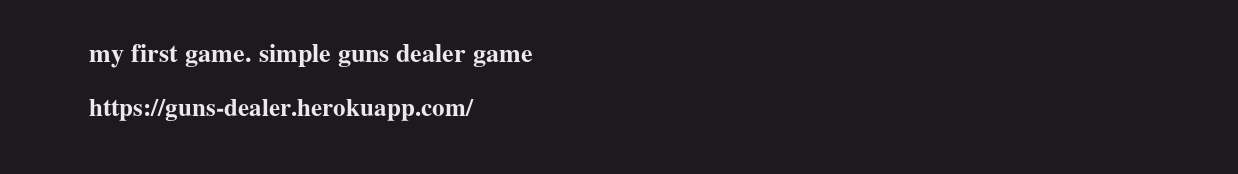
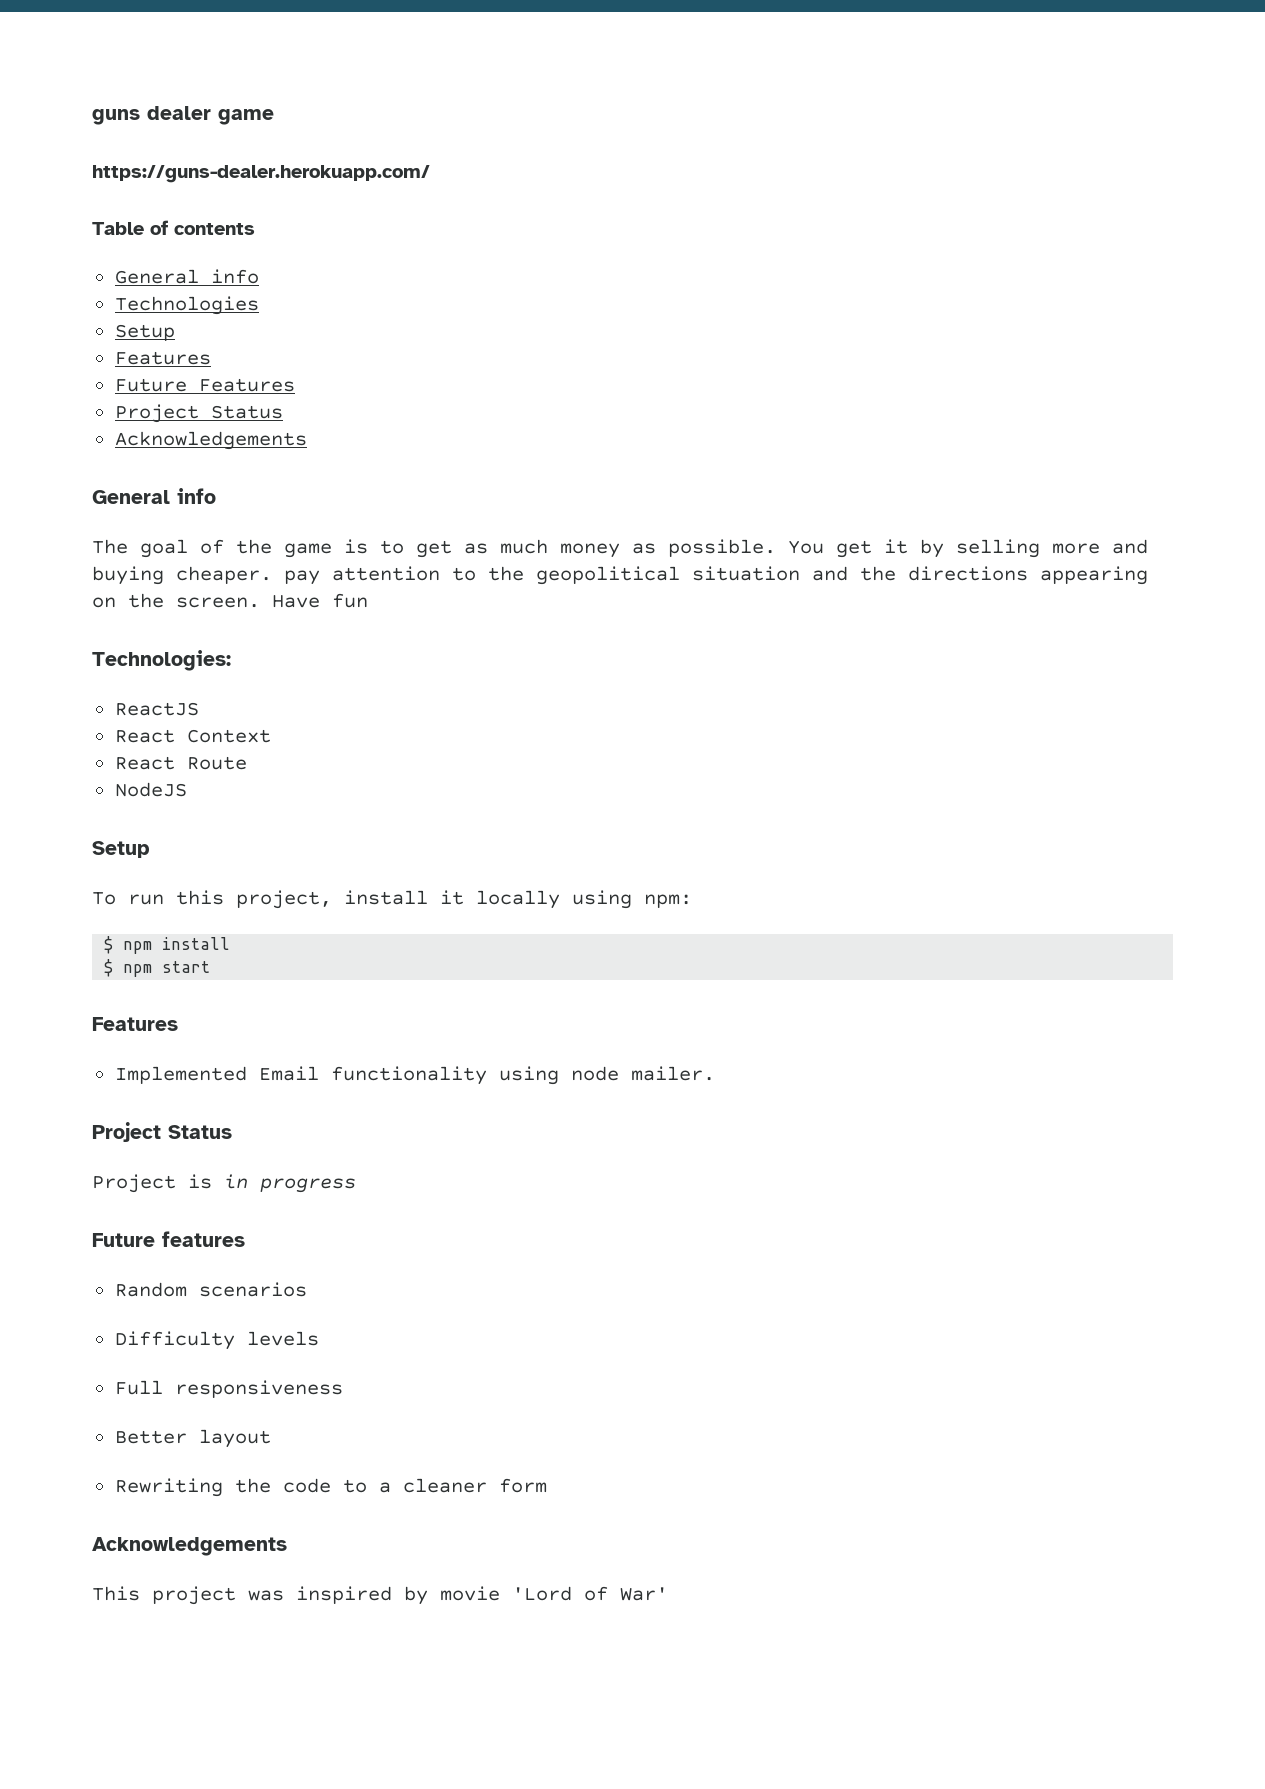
[89,44,332,68] my first game. simple -> (92, 117) none
(474, 110) none -> [92,220,255,235] [114,269,259,284] [114,296,259,315] [114,324,175,341] [114,351,211,365] [114,378,295,392] [114,404,283,423] [114,431,307,450] [92,488,216,504] [92,539,1148,558] [92,566,1148,585] [92,593,368,608] [92,650,231,671] [114,702,199,716] [114,729,271,743] [114,756,247,770] [114,782,187,797] [92,841,150,858] [92,890,692,909] [104,936,231,954] [104,959,211,977] [92,1017,178,1031] [114,1066,715,1085] [92,1122,232,1142] [92,1174,356,1193] [92,1231,245,1247] [114,1282,307,1297] [114,1331,319,1350] [114,1380,343,1398] [114,1429,271,1448] [114,1478,547,1497] [92,1537,287,1556] [92,1586,668,1605] // Table of contents // General info // Technologies // Setup // Features // Future Features // Project Status // Acknowledgements // General info // The goal of the game is to get as much money as possible. You get it by selling more and buying cheaper. pay attention to the geopolitical situation and the directions appearing on the screen. Have fun // Technologies: // ReactJS // React Context // React Route // NodeJS // Setup // To run this project, install it locally using npm: // $ npm install // $ npm start // Features // Implemented Email functionality using node mailer. // Project Status // Project is in progress // Future features // Random scenarios // Difficulty levels // Full responsiveness // Better layout // Rewriting the code to a cleaner form // Acknowledgements // This project was inspired by movie 'Lord of War'

